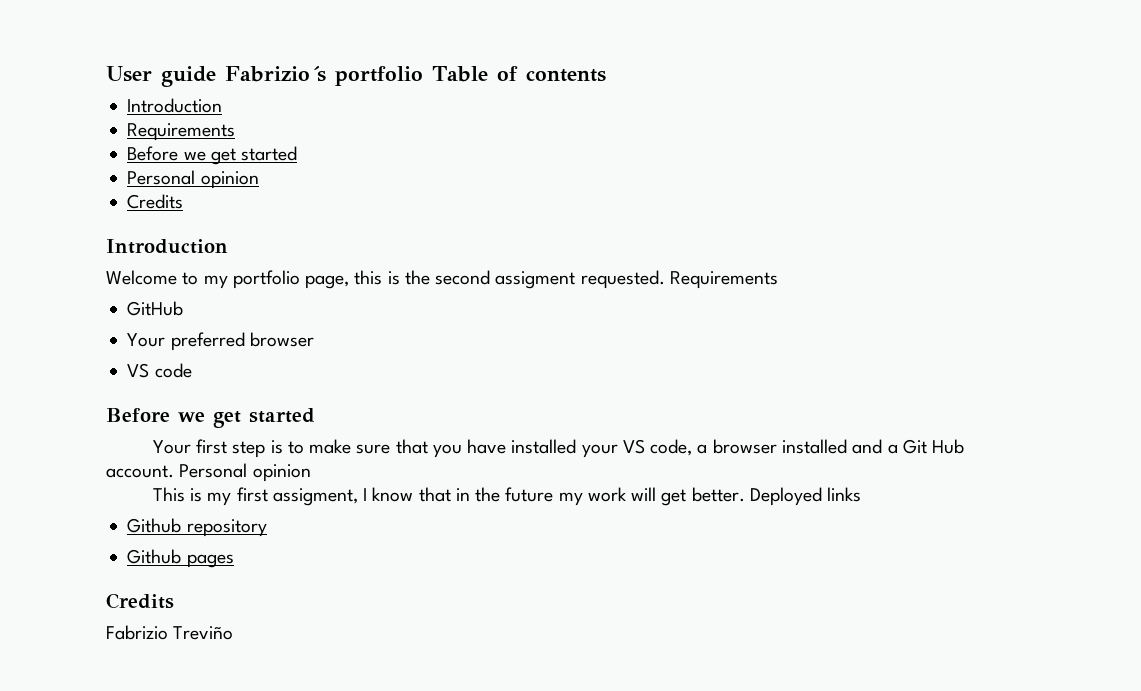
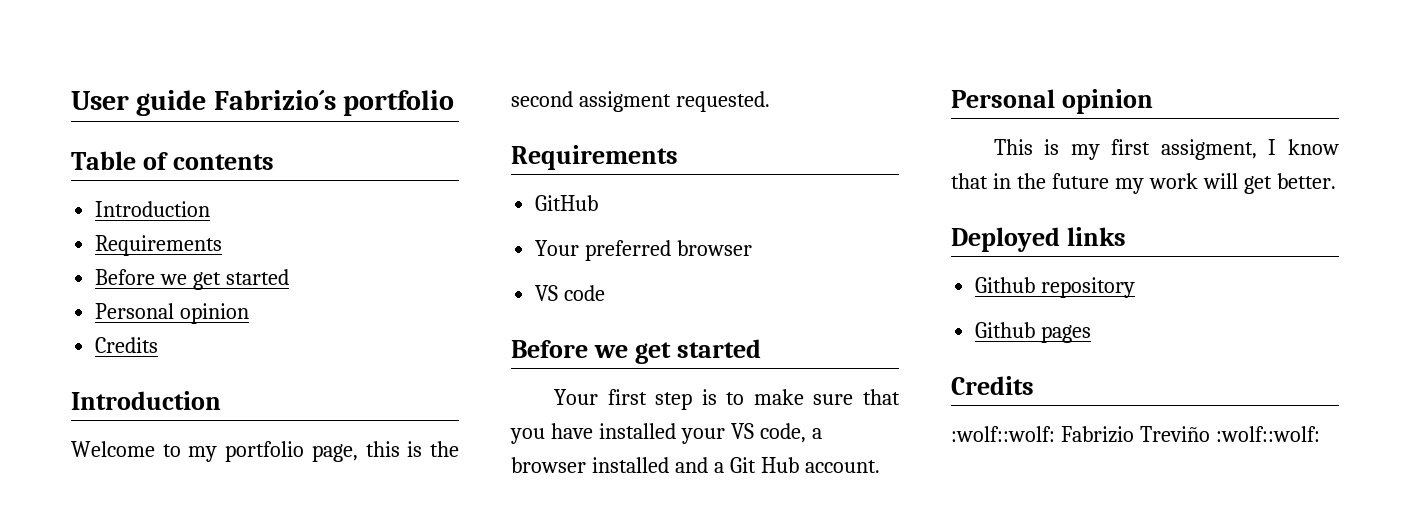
(423, 76) none -> (455, 103) //
(665, 279) none -> (770, 101) //
(174, 471) none -> (880, 466) //
(745, 494) none -> (1336, 181) //
(174, 601) none -> [951,426,1055,442] :wolf::wolf:
(234, 633) none -> [1215,426,1320,442] :wolf::wolf:

